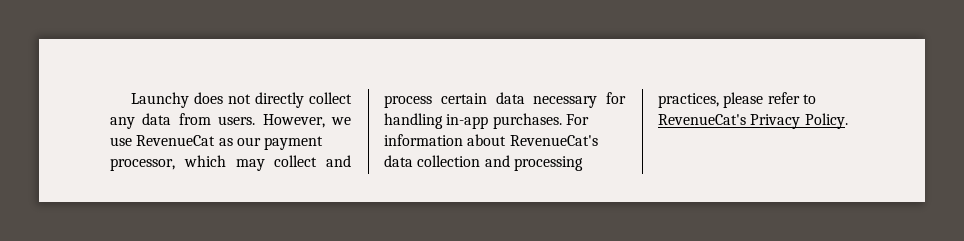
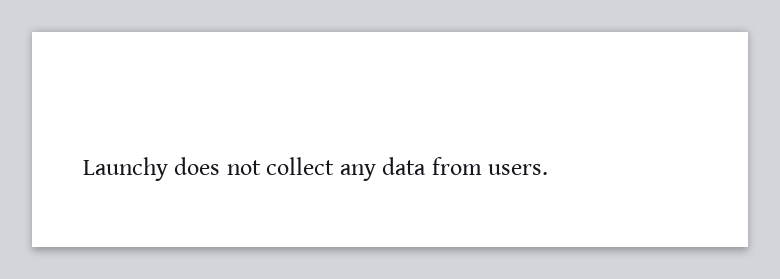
[255,92,305,108] directly -> (261, 167) none
[262,114,351,128] [110,135,324,150] [110,155,351,171] [384,92,626,108] [384,113,589,129] [384,134,598,146] [384,155,583,171] [658,92,816,108] [658,113,848,129] However, we use RevenueCat as our payment processor, which may collect and process certain data necessary for handling in-app purchases. For information about RevenueCat's data collection and processing practices, please refer to RevenueCat's Privacy Policy. -> (549, 169) none

